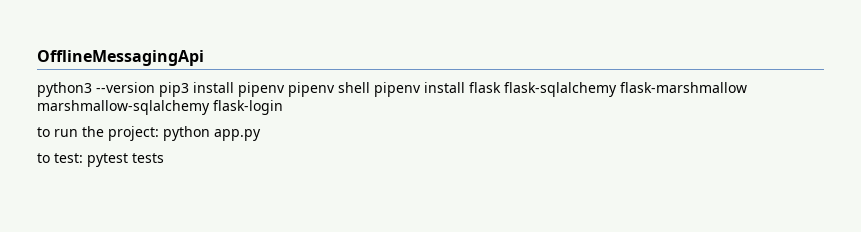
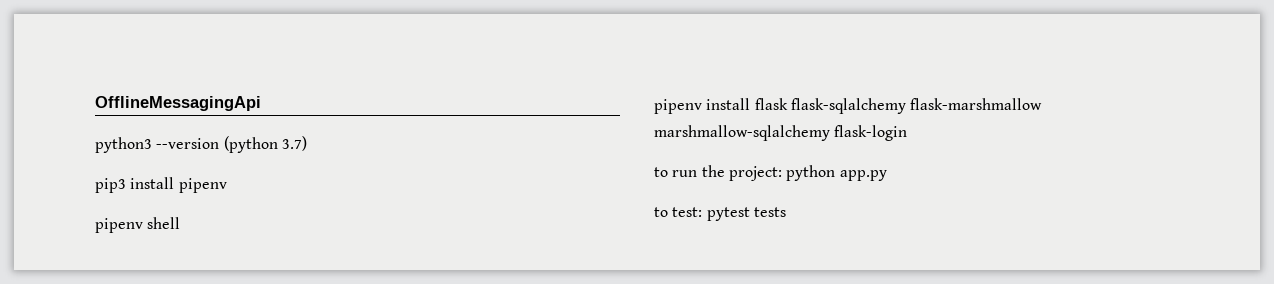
(155, 87) none -> [223,136,307,153] (python 3.7) //
(285, 89) none -> (227, 185) //
(370, 87) none -> (181, 223) //

